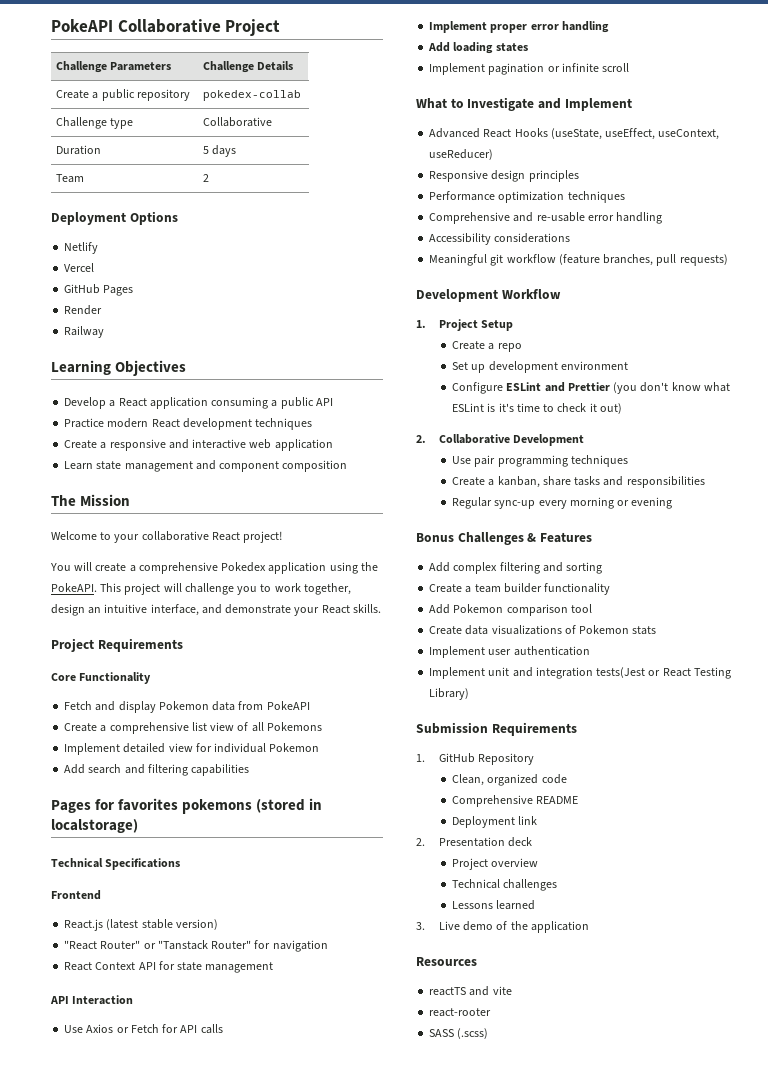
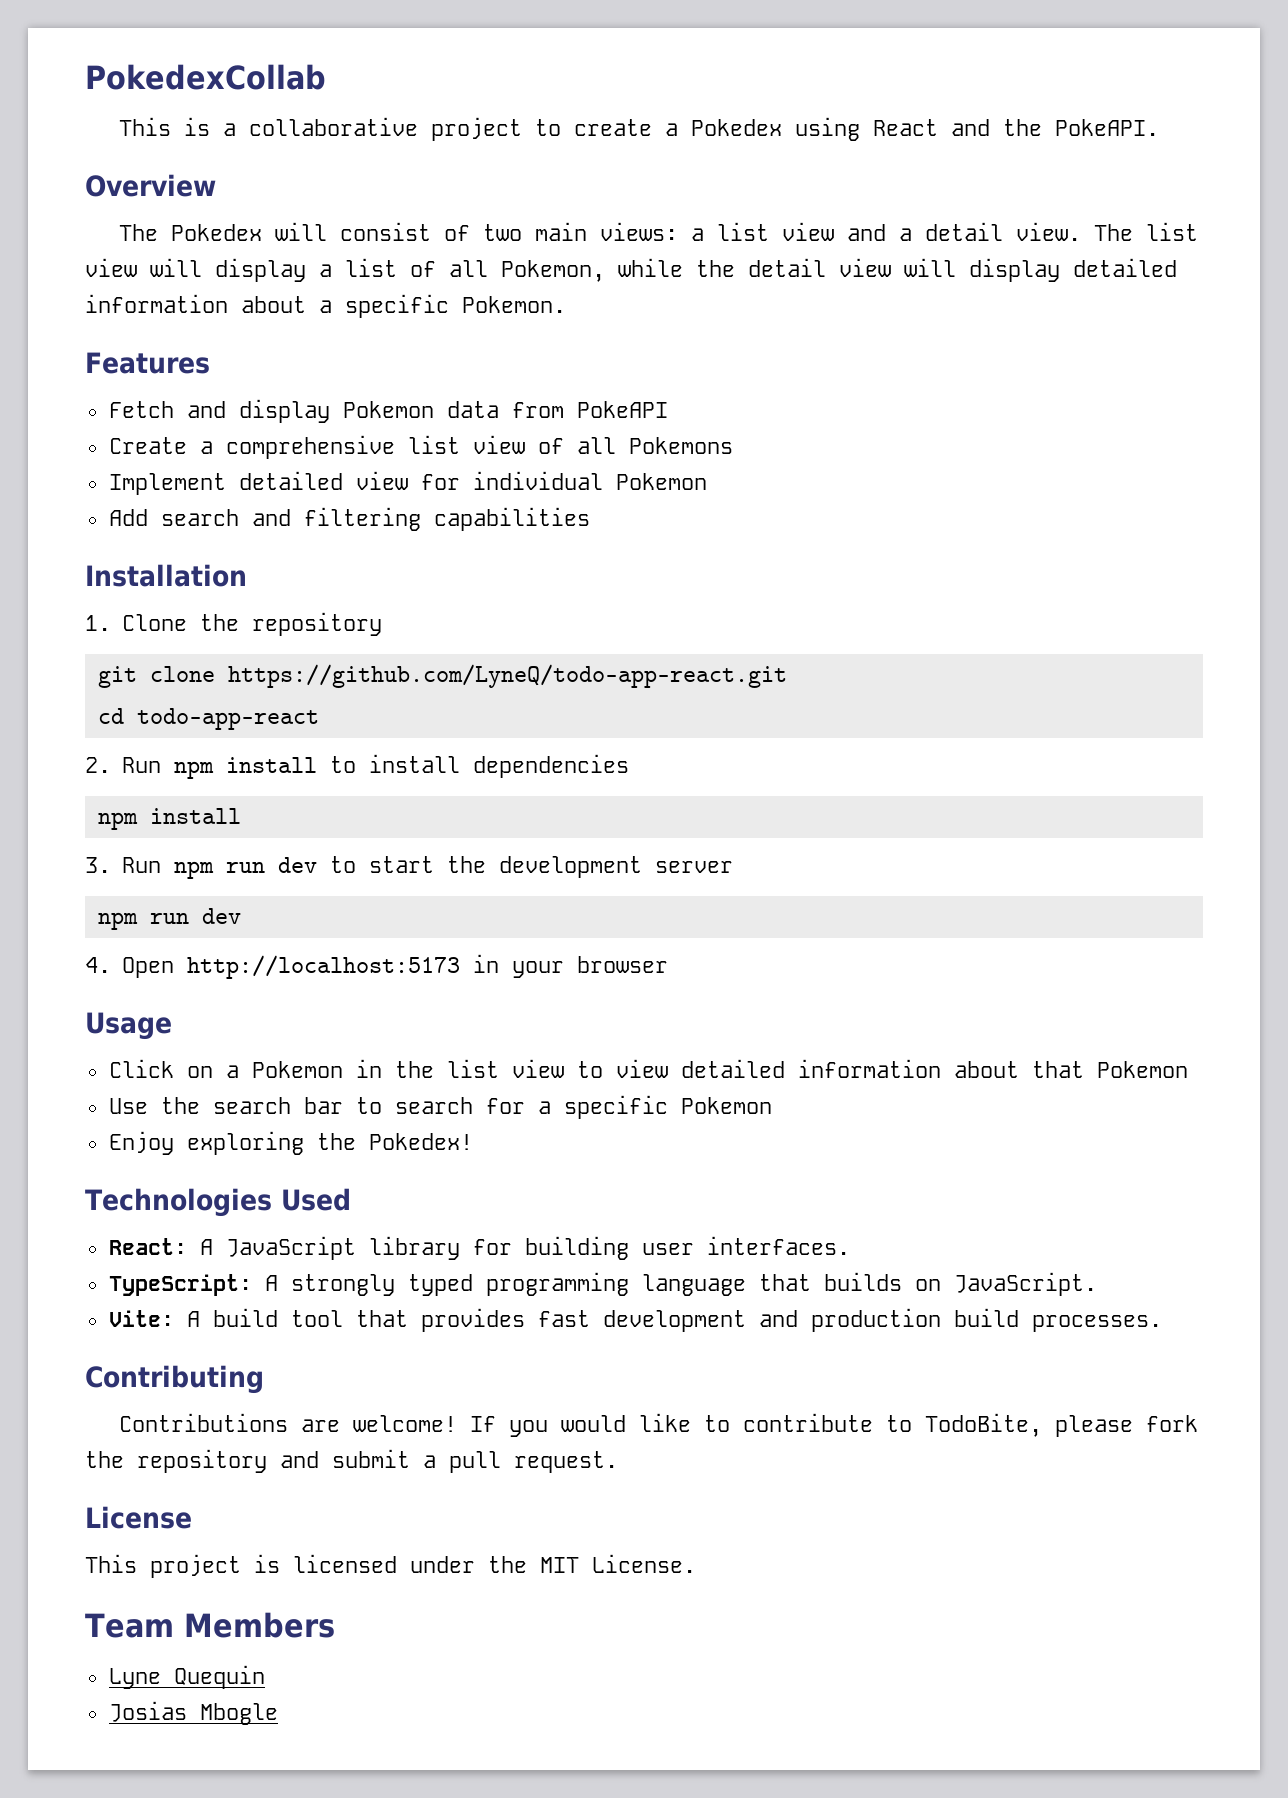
[51,19,281,36] [56,61,172,73] [203,61,294,73] [56,89,190,101] [203,90,302,101] [56,117,134,129] [203,117,273,127] [56,145,102,155] [203,145,237,157] [56,174,85,183] [203,174,210,182] [51,211,178,225] [64,242,99,254] [64,263,95,272] [64,284,134,296] [64,305,103,315] [64,326,105,338] [51,360,187,376] [64,397,333,409] [64,418,313,430] [64,439,333,451] [64,460,348,472] [51,494,131,506] [51,531,283,543] [50,562,378,574] [51,583,351,595] [51,604,381,616] [51,638,183,652] [51,672,152,684] PokeAPI Collaborative Project // Challenge Parameters | Challenge Details // Create a public repository | pokedex-collab // Challenge type | Collaborative // Duration | 5 days // Team | 2 // Deployment Options // Netlify // Vercel // GitHub Pages // Render // Railway // Learning Objectives // Develop a React application consuming a public API // Practice modern React development techniques // Create a responsive and interactive web application // Learn state management and component composition // The Mission // Welcome to your collaborative React project! // You will create a comprehensive Pokedex application using the PokeAPI. This project will challenge you to work together, design an intuitive interface, and demonstrate your React skills. // Project Requirements // Core Functionality -> [85,64,326,90] [119,117,1160,141] [85,174,216,197] [119,222,1199,241] [85,258,1177,282] [85,294,566,318] [85,352,210,374] PokedexCollab // This is a collaborative project to create a Pokedex using React and the PokeAPI. // Overview // The Pokedex will consist of two main views: a list view and a detail view. The list view will display a list of all Pokemon, while the detail view will display detailed information about a specific Pokemon. // Features
[51,798,323,814] [51,819,138,833] [51,858,181,870] [51,890,101,900] [64,919,218,931] [64,940,328,952] [64,961,274,973] [50,995,134,1005] [64,1024,223,1034] [429,21,609,33] [428,42,528,54] [429,63,630,75] [416,97,632,111] [429,128,720,140] [429,149,494,160] [429,170,579,182] [429,191,625,203] [429,212,663,224] [429,233,571,245] [429,254,728,266] [416,289,561,302] [416,319,514,331] [452,341,522,352] [452,361,628,373] [452,382,730,394] [452,403,622,414] [416,434,585,446] [452,455,628,467] [452,476,705,488] [452,497,673,509] [416,532,592,545] [429,562,603,574] [429,583,611,595] [429,604,592,616] [429,625,657,635] [429,646,590,658] [429,667,731,679] [429,688,470,700] [416,722,577,736] [416,753,535,765] [452,774,567,786] [452,795,579,807] [452,816,538,828] [416,837,533,847] [452,858,539,870] [452,879,558,891] [452,900,536,910] [416,921,589,933] [416,957,477,966] [429,986,512,996] [429,1008,492,1017] [429,1028,489,1039] Pages for favorites pokemons (stored in localstorage) // Technical Specifications // Frontend // React.js (latest stable version) // "React Router" or "Tanstack Router" for navigation // React Context API for state management // API Interaction // Use Axios or Fetch for API calls // Implement proper error handling // Add loading states // Implement pagination or infinite scroll // What to Investigate and Implement // Advanced React Hooks (useState, useEffect, useContext, useReducer) // Responsive design principles // Performance optimization techniques // Comprehensive and re-usable error handling // Accessibility considerations // Meaningful git workflow (feature branches, pull requests) // Development Workflow // 1. Project Setup // Create a repo // Set up development environment // Configure ESLint and Prettier (you don't know what ESLint is it's time to check it out) // 2. Collaborative Development // Use pair programming techniques // Create a kanban, share tasks and responsibilities // Regular sync-up every morning or evening // Bonus Challenges & Features // Add complex filtering and sorting // Create a team builder functionality // Add Pokemon comparison tool // Create data visualizations of Pokemon stats // Implement user authentication // Implement unit and integration tests(Jest or React Testing Library) // Submission Requirements // 1. GitHub Repository // Clean, organized code // Comprehensive README // Deployment link // 2. Presentation deck // Project overview // Technical challenges // Lessons learned // 3. Live demo of the application // Resources // reactTS and vite // react-rooter // SASS (.scss) -> [85,564,247,587] [85,612,382,636] [97,664,787,688] [97,708,319,730] [85,754,629,779] [97,808,241,830] [85,856,733,879] [97,908,241,930] [85,954,668,979] [85,1012,172,1040] [108,1059,1188,1078] [108,1095,772,1119] [108,1131,473,1155] [85,1188,351,1217] [108,1236,850,1260] [108,1272,1097,1296] [108,1308,1162,1332] [85,1365,264,1394] [119,1413,1199,1437] [85,1449,618,1473] [85,1506,192,1529] [85,1554,696,1578] [85,1612,335,1638] [108,1665,265,1689] [108,1701,278,1725] Installation // 1. Clone the repository // git clone https://github.com/LyneQ/todo-app-react.git // cd todo-app-react // 2. Run npm install to install dependencies // npm install // 3. Run npm run dev to start the development server // npm run dev // 4. Open http://localhost:5173 in your browser // Usage // Click on a Pokemon in the list view to view detailed information about that Pokemon // Use the search bar to search for a specific Pokemon // Enjoy exploring the Pokedex! // Technologies Used // React: A JavaScript library for building user interfaces. // TypeScript: A strongly typed programming language that builds on JavaScript. // Vite: A build tool that provides fast development and production build processes. // Contributing // Contributions are welcome! If you would like to contribute to TodoBite, please fork the repository and submit a pull request. // License // This project is licensed under the MIT License. // Team Members // Lyne Quequin // Josias Mbogle

